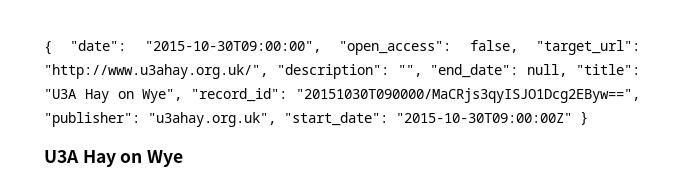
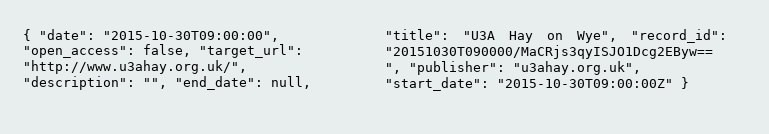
[44,150,184,167] // U3A Hay on Wye -> (689, 83) none

